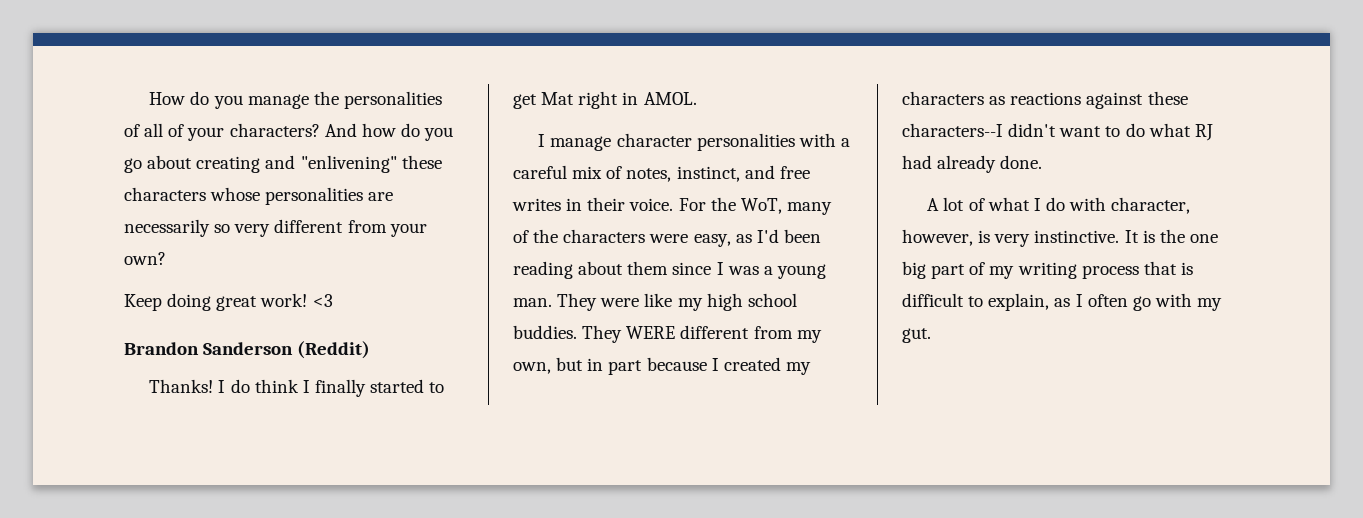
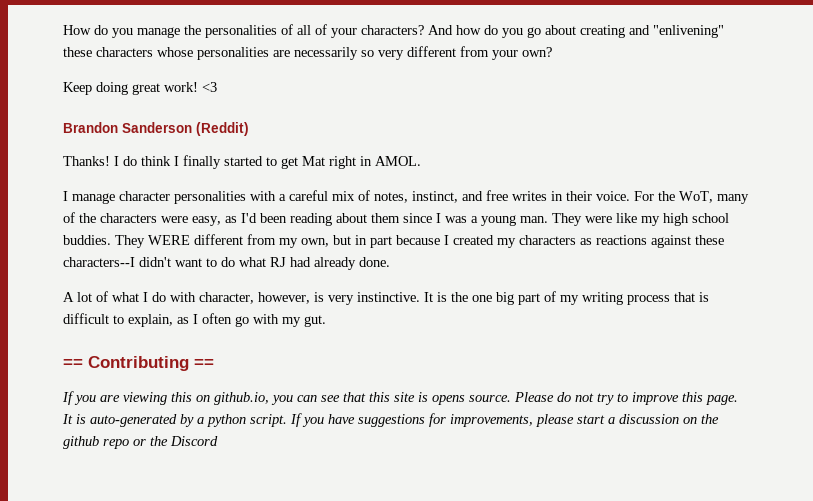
(931, 335) none -> [63,356,214,371] [62,391,738,405] [62,413,719,427] [63,436,218,449] // == Contributing == // If you are viewing this on github.io, you can see that this site is opens source. Please do not try to improve this page. It is auto-generated by a python script. If you have suggestions for improvements, please start a discussion on the github repo or the Discord

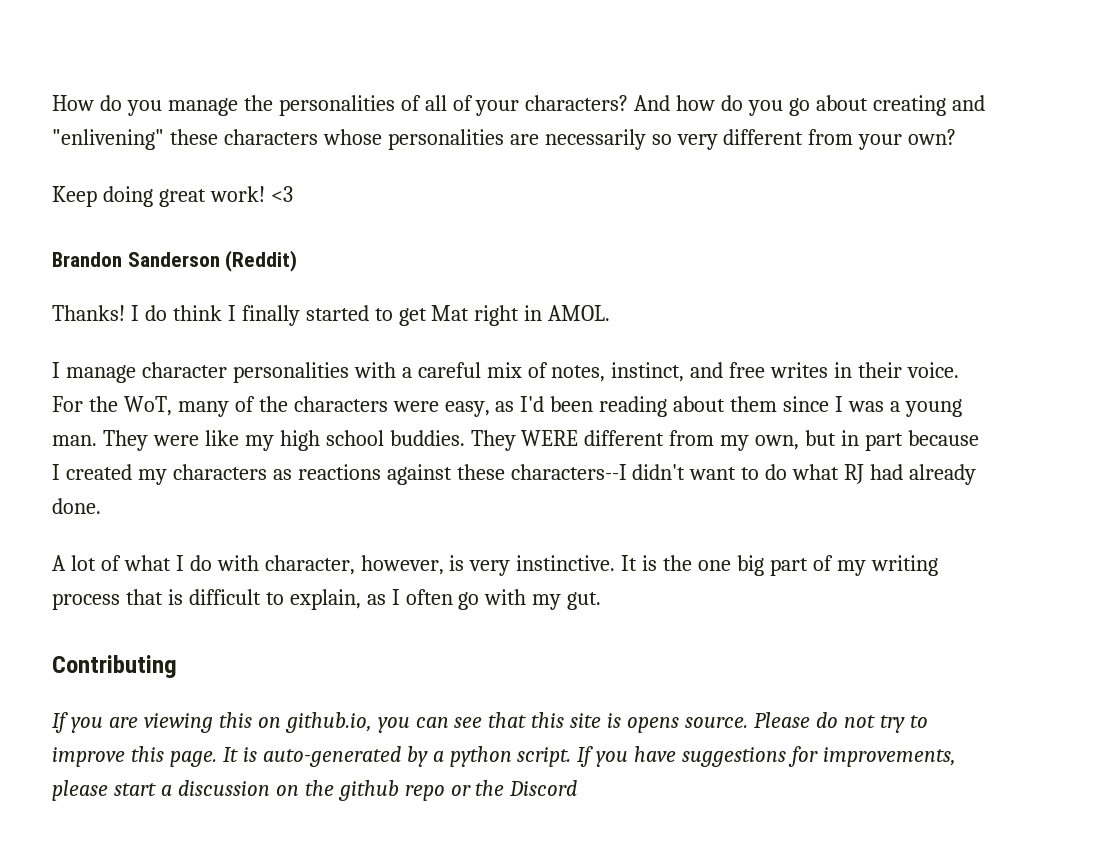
[63,359,83,368] == -> (602, 601) none
[194,359,214,368] == -> (177, 666) none

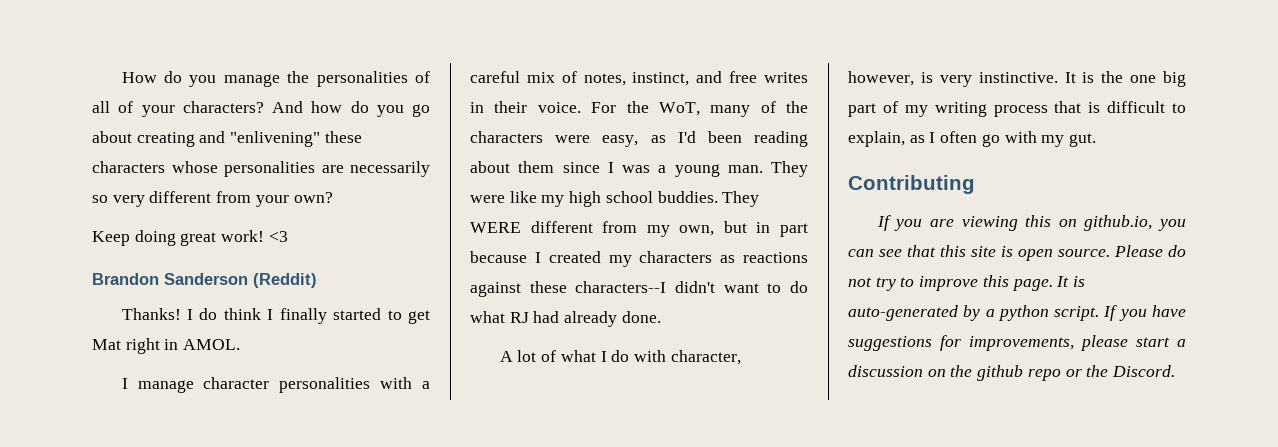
[627,717,680,733] opens -> [1018,249,1053,261] open
[509,780,578,796] Discord -> [1112,365,1176,377] Discord.

